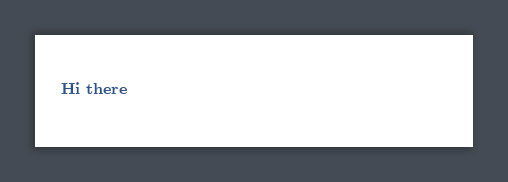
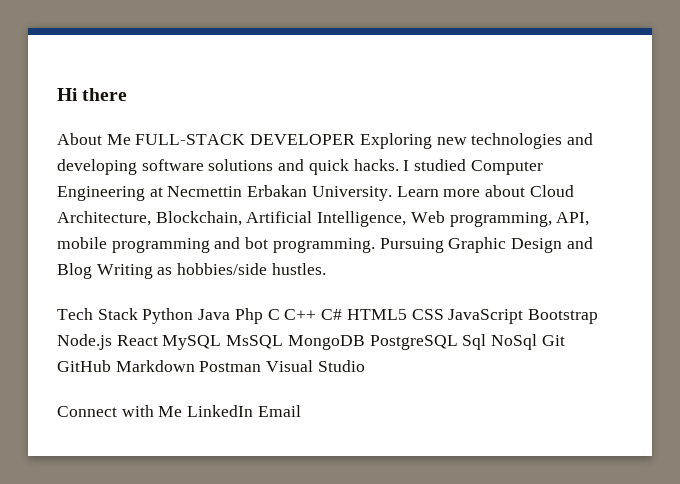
(127, 88) none -> [57,133,594,149] [57,159,543,175] [57,185,574,201] [57,211,590,227] [57,237,593,253] [57,263,326,279] [57,308,598,324] [57,334,565,350] [57,360,365,372] [57,405,301,417] // About Me FULL-STACK DEVELOPER Exploring new technologies and developing software solutions and quick hacks. I studied Computer Engineering at Necmettin Erbakan University. Learn more about Cloud Architecture, Blockchain, Artificial Intelligence, Web programming, API, mobile programming and bot programming. Pursuing Graphic Design and Blog Writing as hobbies/side hustles. // Tech Stack Python Java Php C C++ C# HTML5 CSS JavaScript Bootstrap Node.js React MySQL MsSQL MongoDB PostgreSQL Sql NoSql Git GitHub Markdown Postman Visual Studio // Connect with Me LinkedIn Email

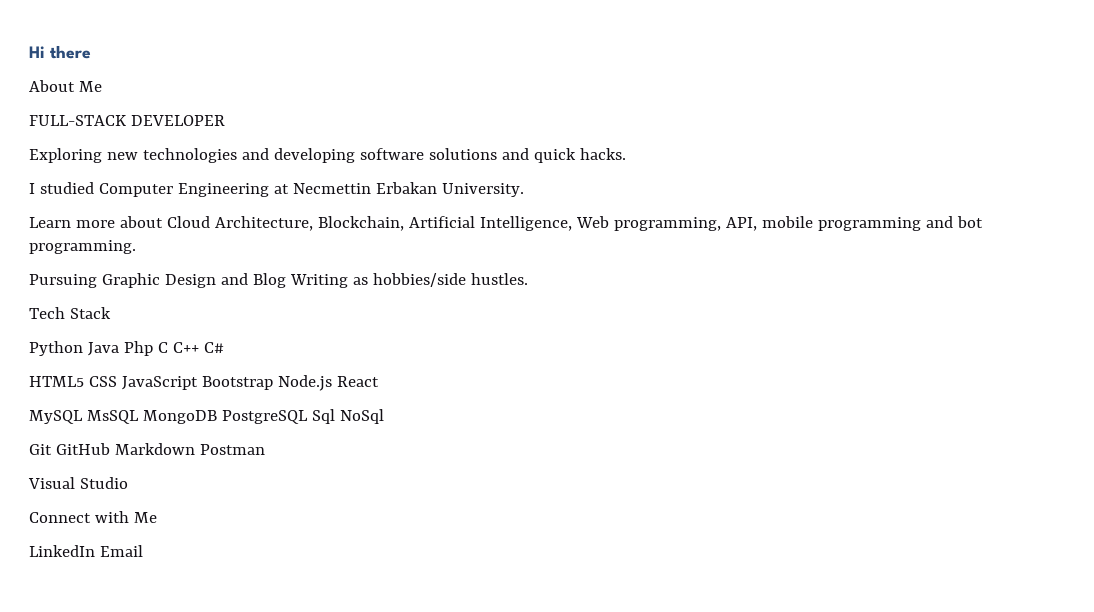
(131, 139) none -> (102, 86) //
(356, 139) none -> (225, 120) //
(399, 165) none -> (626, 154) //
(392, 193) none -> (524, 190) //
(375, 245) none -> (136, 247) //
(138, 314) none -> (111, 313) //
(343, 314) none -> (224, 347) //
(158, 340) none -> (379, 381) //
(538, 342) none -> (384, 416) //
(262, 366) none -> (265, 449) //
(183, 411) none -> (157, 517) //

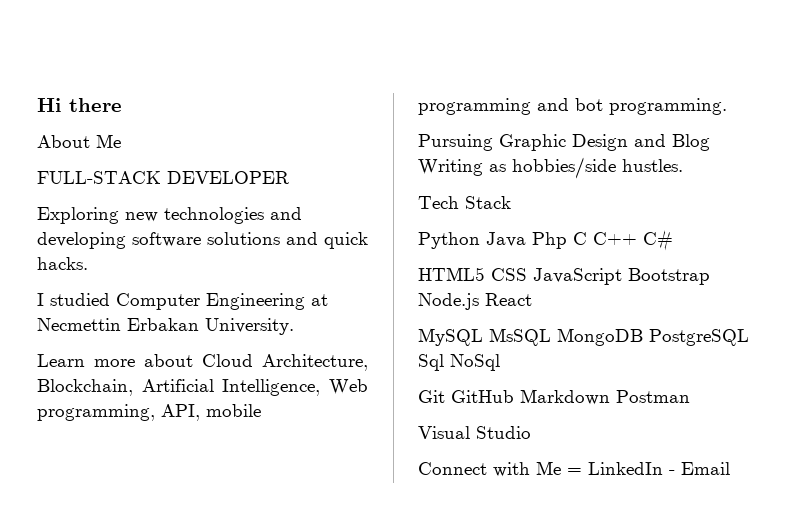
[29,545,95,557] // LinkedIn -> [567,462,675,475] = LinkedIn -

